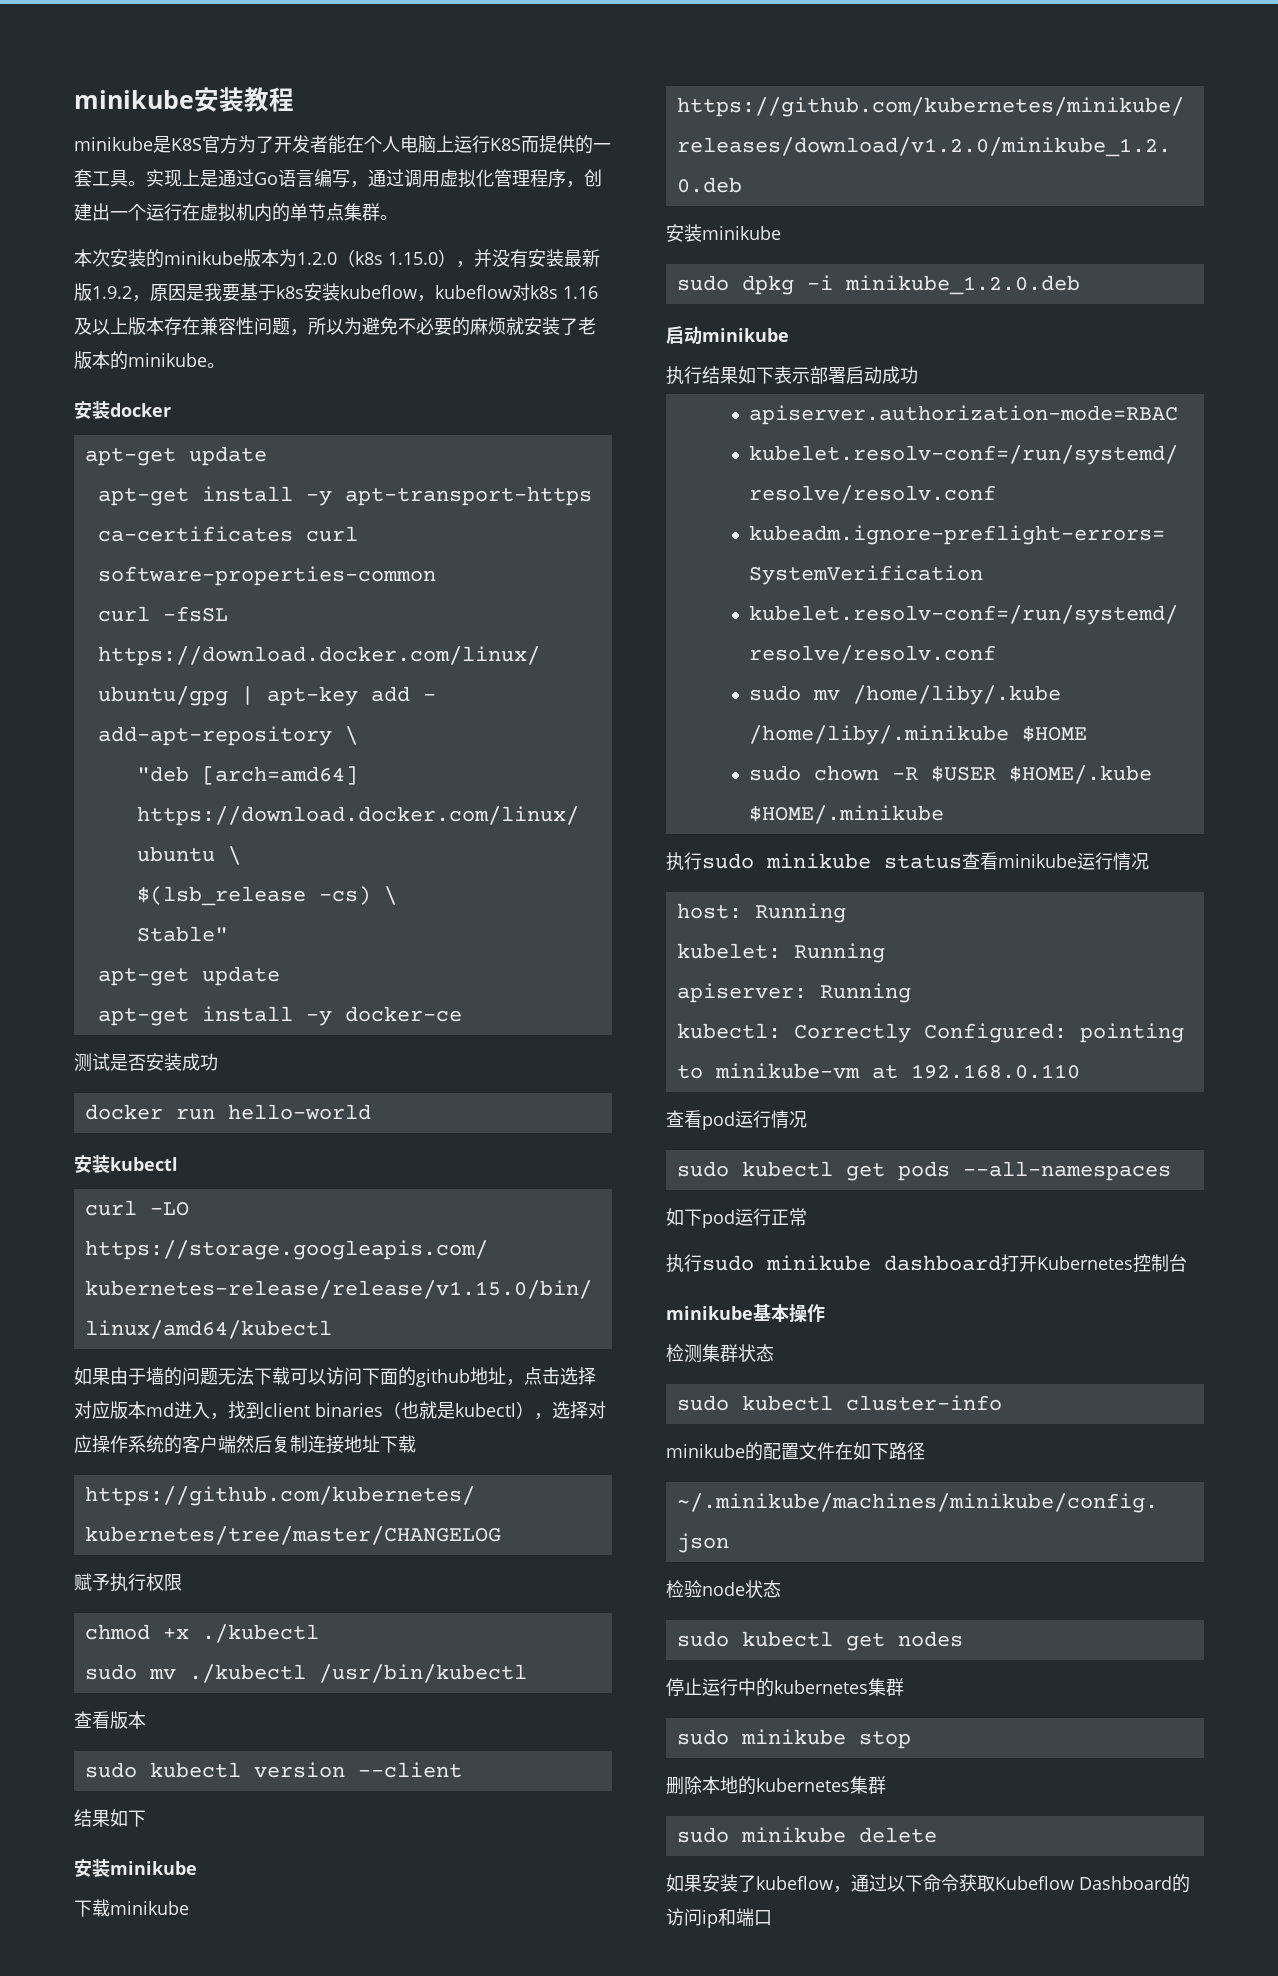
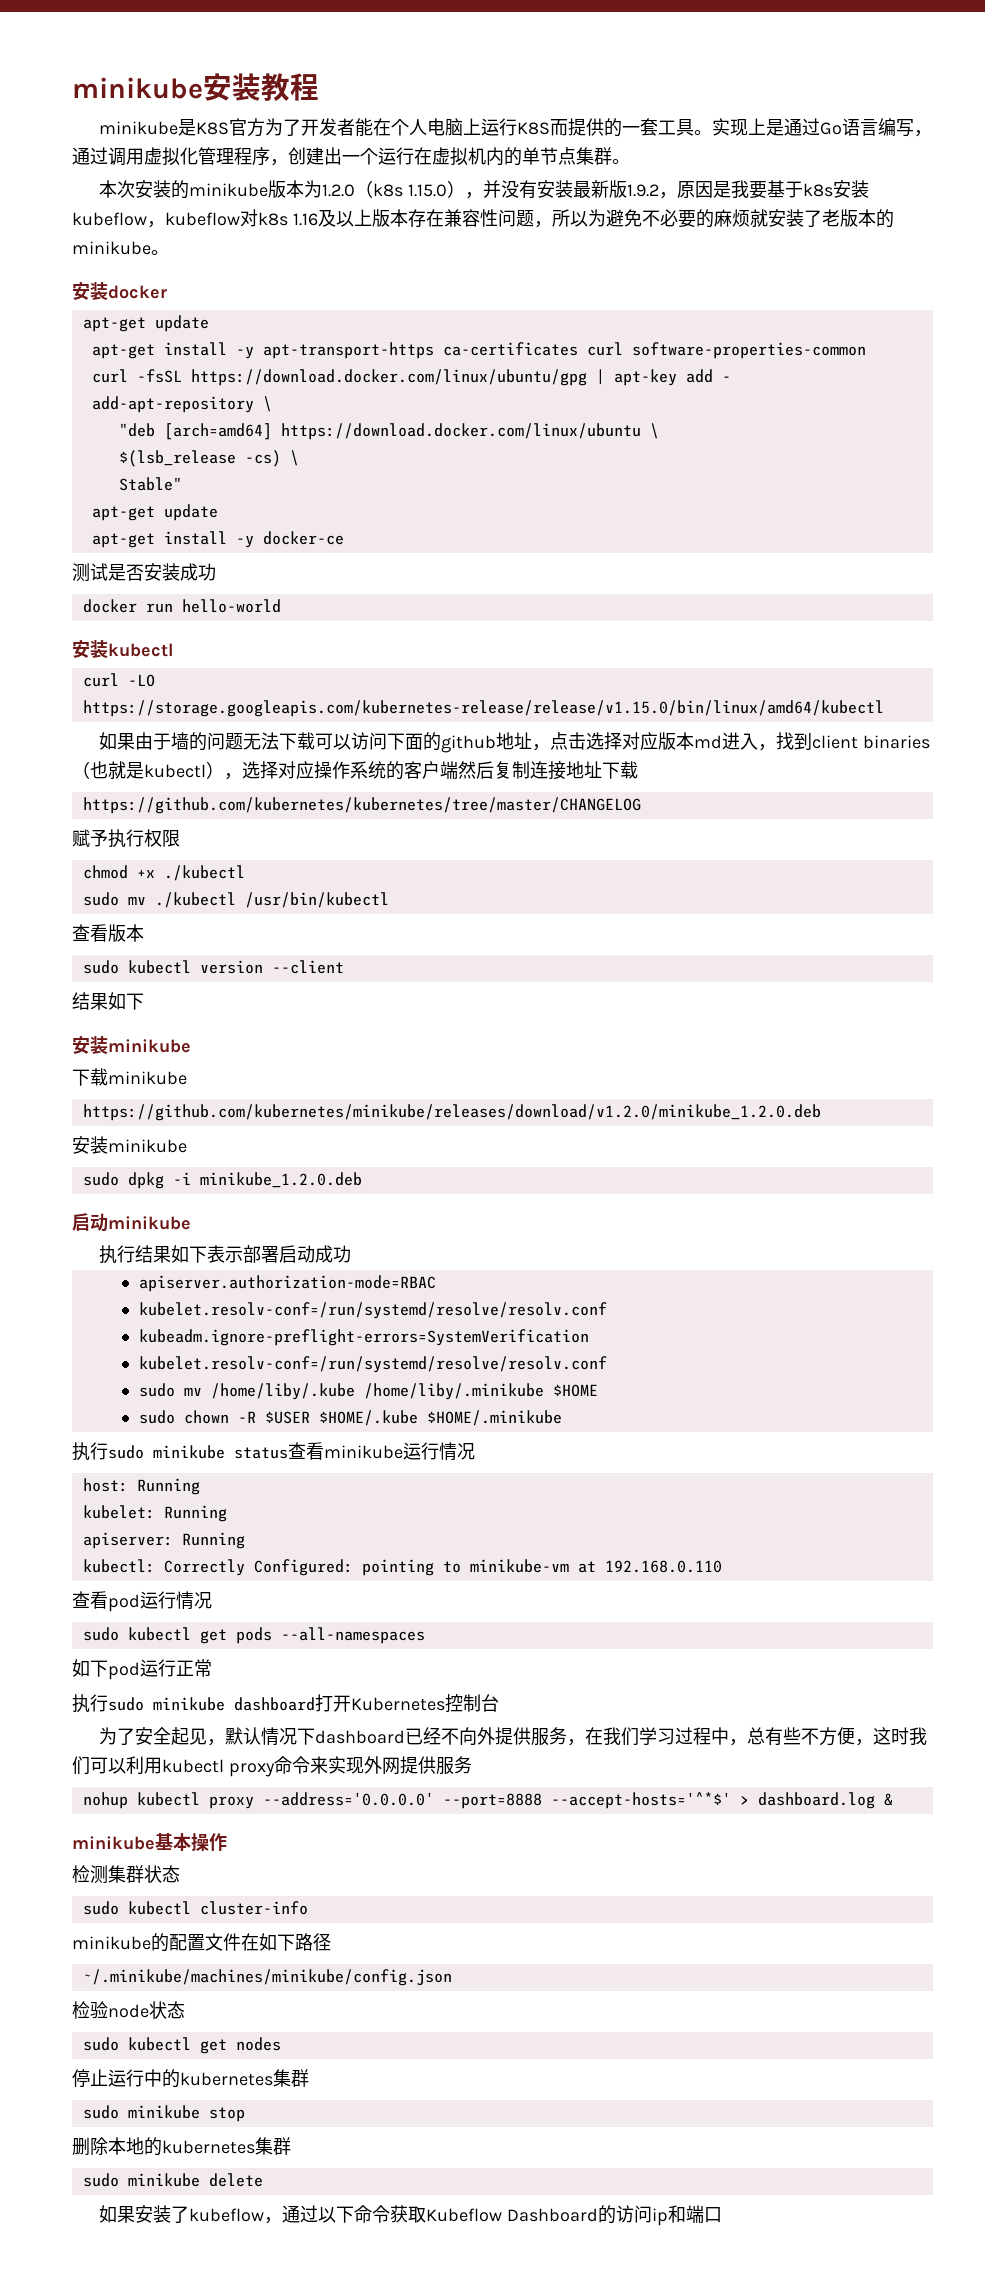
(1187, 1263) none -> [98,1727,927,1746] [72,1756,472,1777] [82,1792,893,1809] // 为了安全起见，默认情况下dashboard已经不向外提供服务，在我们学习过程中，总有些不方便，这时我们可以利用kubectl proxy命令来实现外网提供服务 // nohup kubectl proxy --address='0.0.0.0' --port=8888 --accept-hosts='^*$' > dashboard.log &

